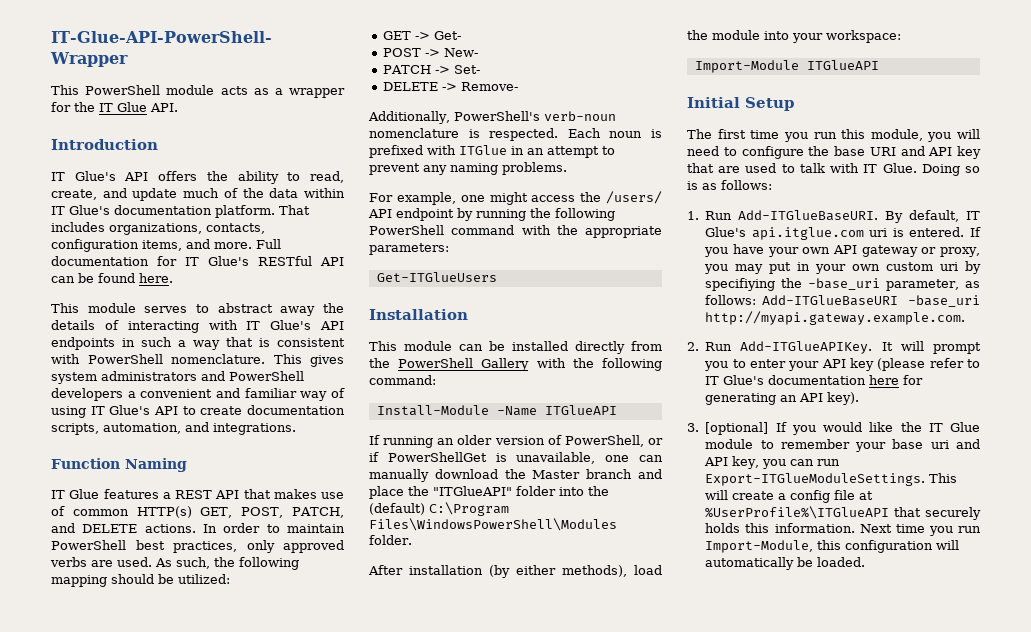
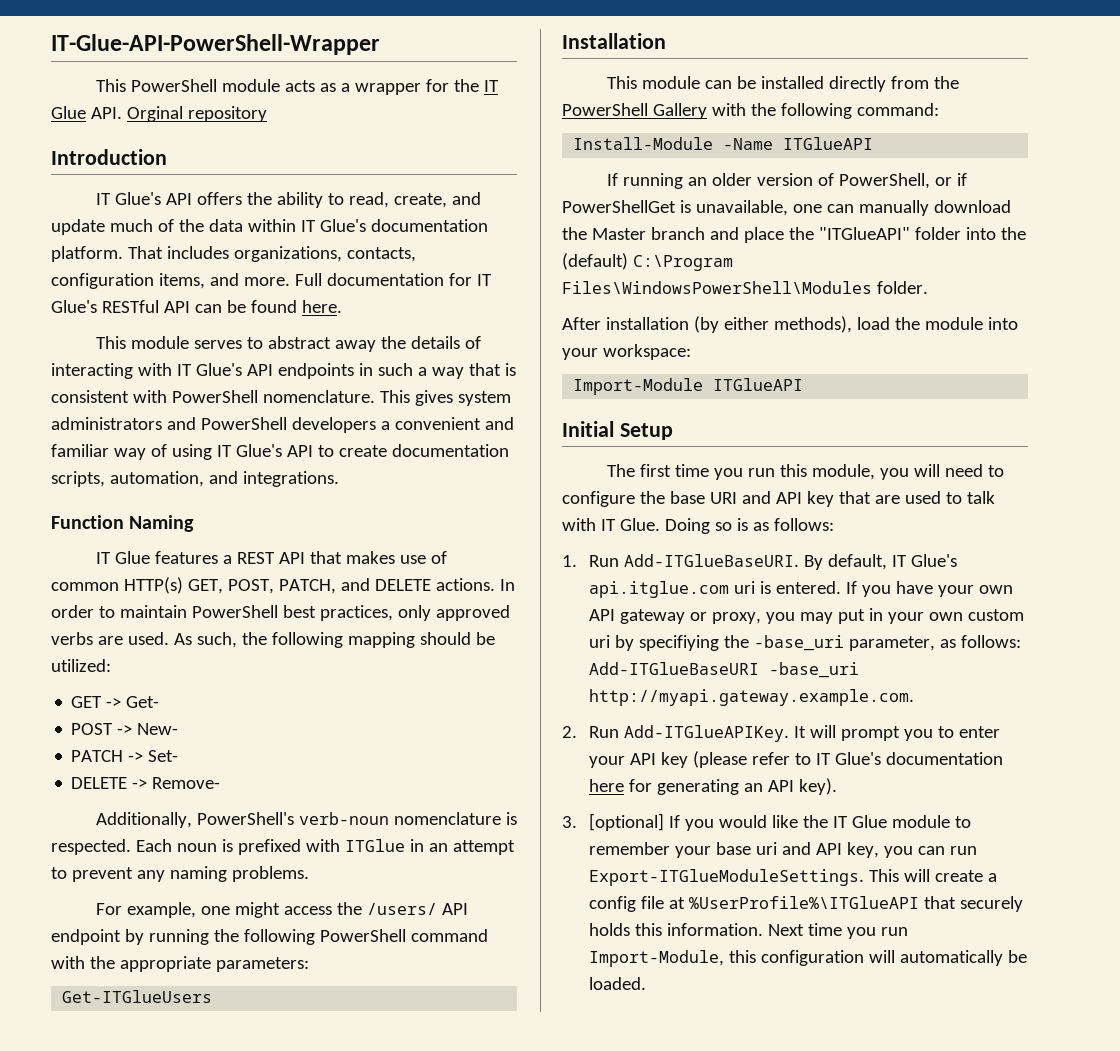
(178, 107) none -> [126,106,267,122] Orginal repository

